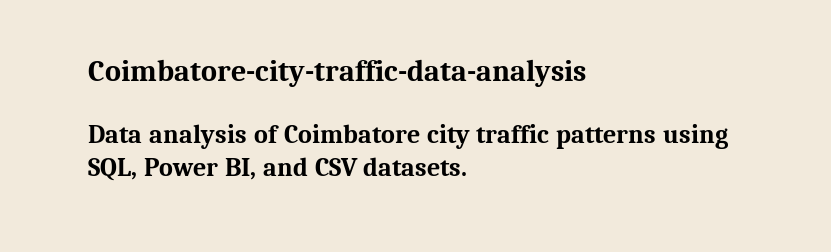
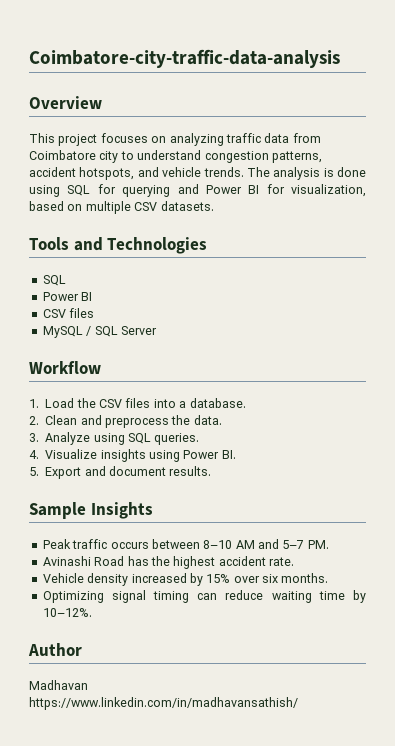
[88,124,729,149] [88,157,468,181] Data analysis of Coimbatore city traffic patterns using SQL, Power BI, and CSV datasets. -> [29,96,102,109] [29,133,321,146] [29,150,322,163] [29,167,366,180] [29,184,366,197] [29,201,214,214] [29,237,208,254] [42,275,66,286] [42,292,93,301] [42,308,95,318] [42,326,157,338] [29,361,101,374] [29,398,246,408] [29,415,222,428] [29,432,200,445] [29,449,236,462] [29,466,212,479] [29,502,153,519] [42,539,329,549] [42,556,294,569] [42,573,329,586] [42,590,366,603] [42,608,92,617] [28,643,82,656] [29,680,88,690] [29,697,298,710] Overview // This project focuses on analyzing traffic data from Coimbatore city to understand congestion patterns, accident hotspots, and vehicle trends. The analysis is done using SQL for querying and Power BI for visualization, based on multiple CSV datasets. // Tools and Technologies // SQL // Power BI // CSV files // MySQL / SQL Server // Workflow // 1. Load the CSV files into a database. // 2. Clean and preprocess the data. // 3. Analyze using SQL queries. // 4. Visualize insights using Power BI. // 5. Export and document results. // Sample Insights // Peak traffic occurs between 8–10 AM and 5–7 PM. // Avinashi Road has the highest accident rate. // Vehicle density increased by 15% over six months. // Optimizing signal timing can reduce waiting time by 10–12%. // Author // Madhavan // https://www.linkedin.com/in/madhavansathish/

